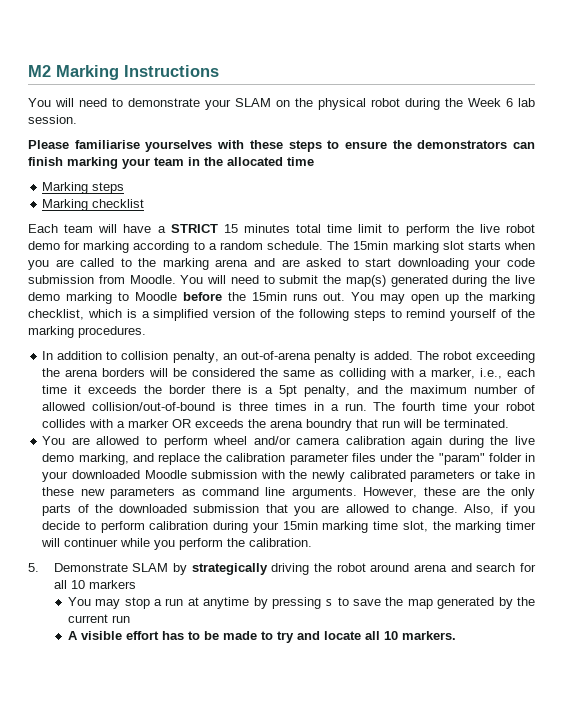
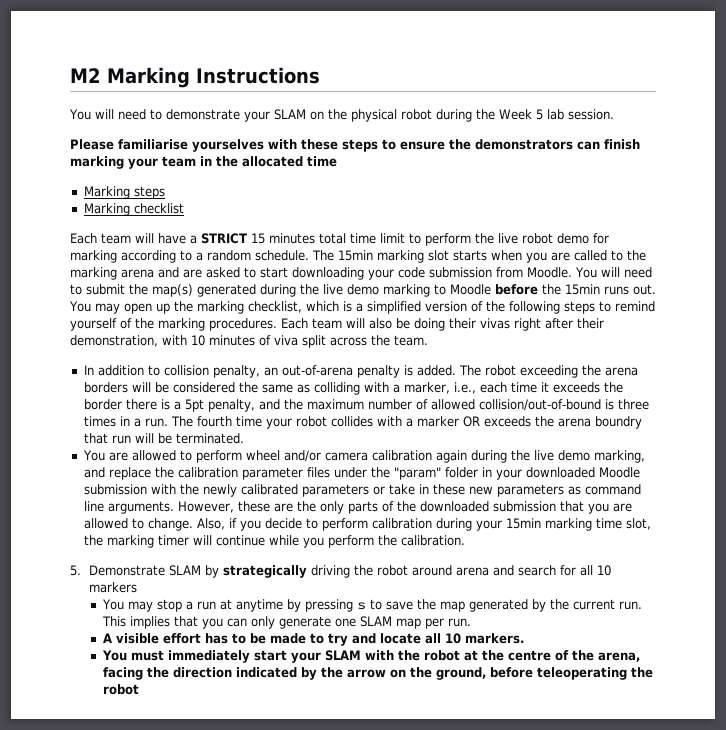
[506,98,513,107] 6 -> [535,109,543,120] 5
(146, 332) none -> [281,318,604,331] [70,335,428,348] Each team will also be doing their vivas right after their demonstration, with 10 minutes of viva split across the team.
[64,538,119,547] continuer -> [215,535,265,546] continue
[111,615,130,623] run -> [618,601,642,610] [101,616,471,629] run. This implies that you can only generate one SLAM map per run.
(456, 635) none -> [101,650,640,663] [102,667,653,680] [102,684,139,695] // You must immediately start your SLAM with the robot at the centre of the arena, facing the direction indicated by the arrow on the ground, before teleoperating the robot

